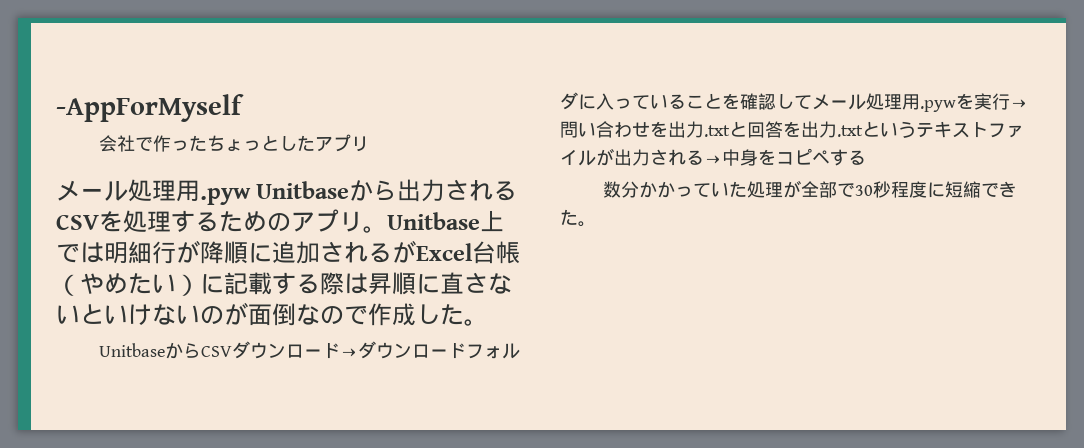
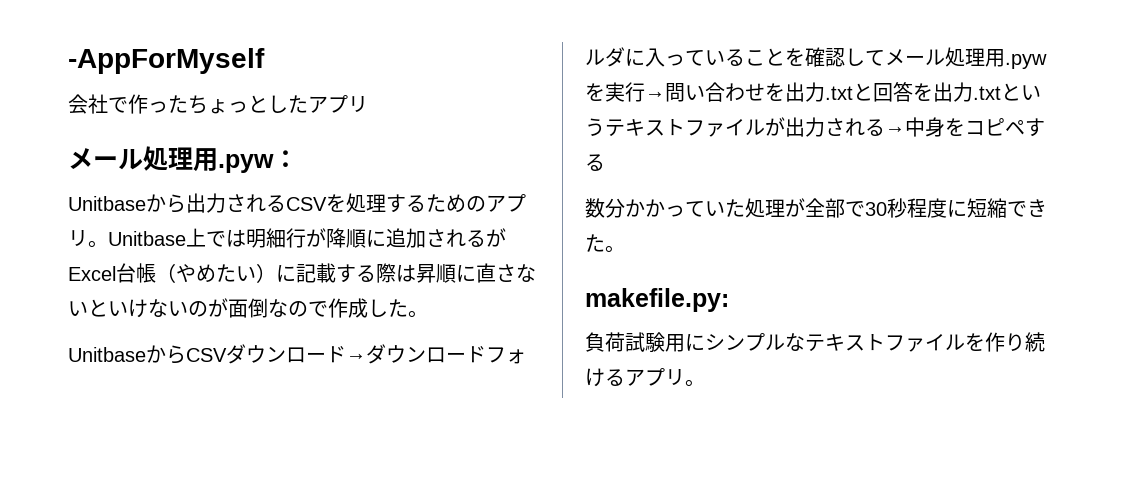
(251, 196) none -> [273,150,298,168] ： //
(596, 224) none -> [585,288,729,312] [585,332,1045,353] [585,368,705,387] // makefile.py: // 負荷試験用にシンプルなテキストファイルを作り続けるアプリ。

